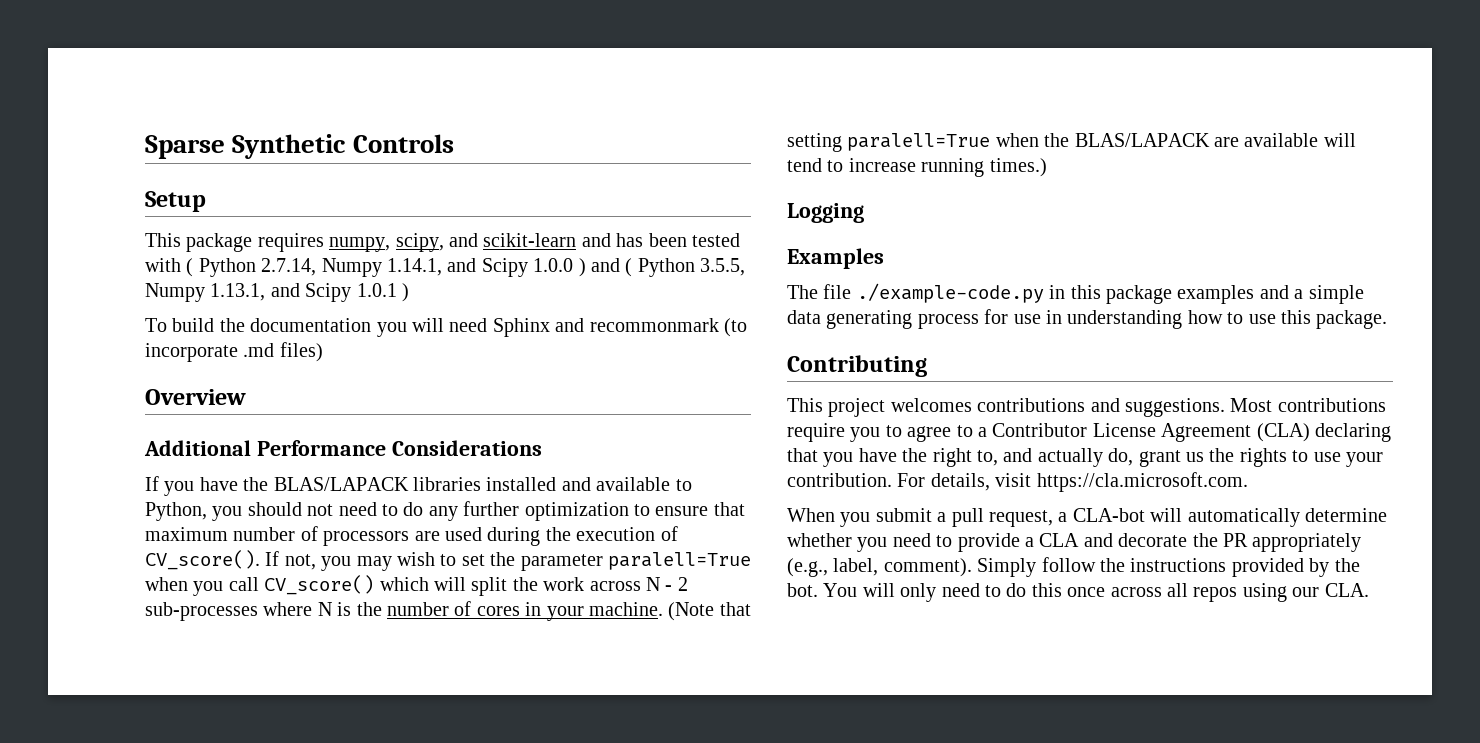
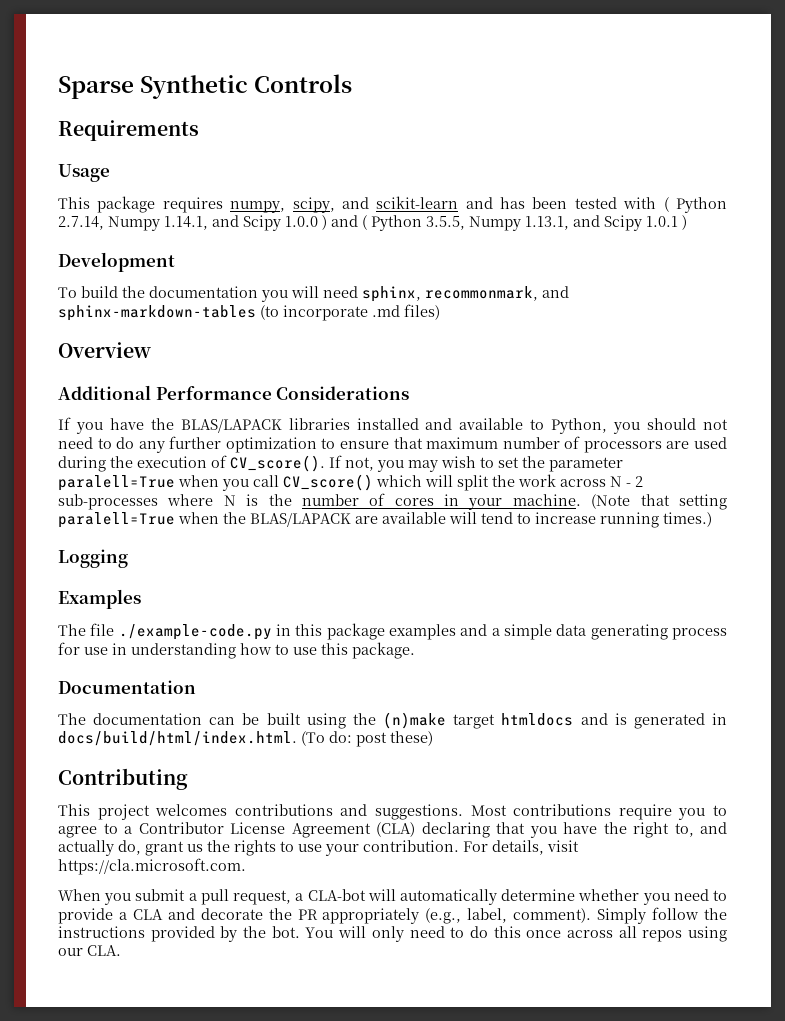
[145,191,206,212] Setup -> [58,120,199,141] [58,164,110,182] Requirements // Usage
(409, 292) none -> [58,252,175,272] // Development
[492,318,719,337] Sphinx and recommonmark -> [362,286,569,302] [58,305,256,321] sphinx, recommonmark, and sphinx-markdown-tables
(1388, 319) none -> [58,680,196,694] [58,712,728,729] [58,731,433,747] // Documentation // The documentation can be built using the (n)make target htmldocs and is generated in docs/build/html/index.html. (To do: post these)

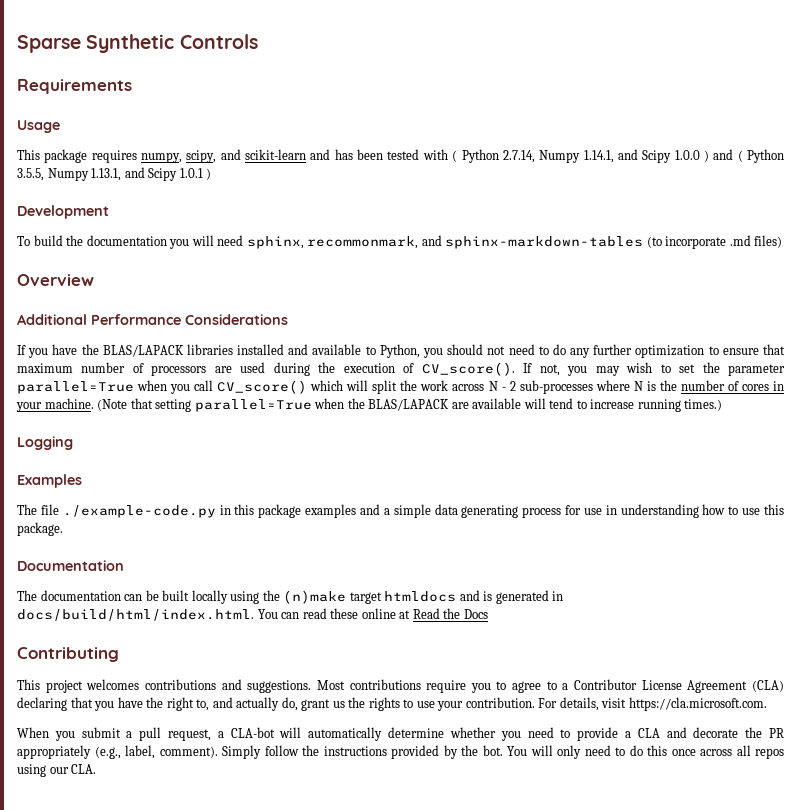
[58,475,175,491] paralell=True -> [17,381,134,394] parallel=True
[58,512,175,528] paralell=True -> [194,399,312,412] parallel=True
(301, 719) none -> [191,590,228,604] locally
[301,731,433,747] (To do: post these) -> [257,608,488,619] You can read these online at Read the Docs

